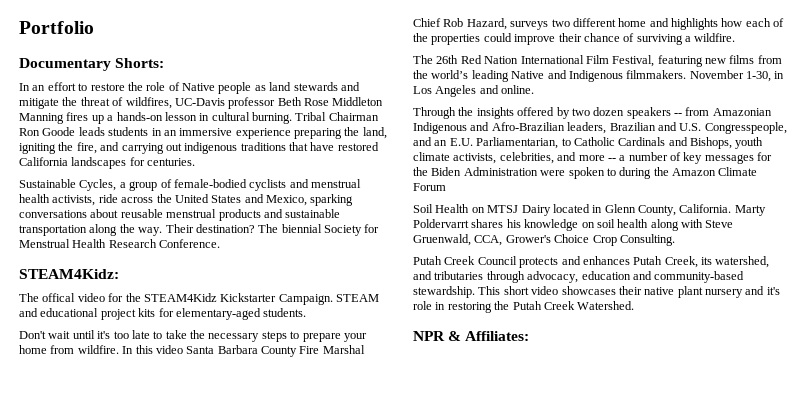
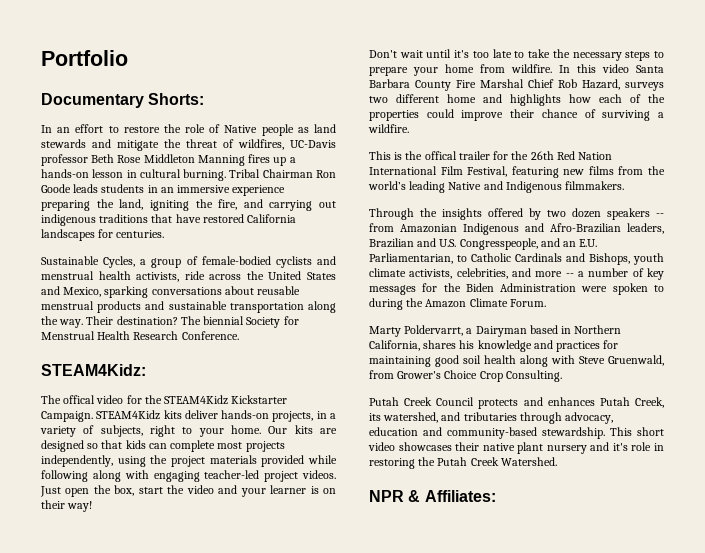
[336,294,379,302] [19,308,307,320] STEAM and educational project kits for elementary-aged students. -> [96,410,336,422] [40,425,338,437] [41,440,285,452] [41,455,337,467] [41,470,336,482] [40,485,336,497] [41,500,93,512] STEAM4Kidz kits deliver hands-on projects, in a variety of subjects, right to your home. Our kits are designed so that kids can complete most projects independently, using the project materials provided while following along with engaging teacher-led project videos. Just open the box, start the video and your learner is on their way!
[413,55,433,64] The -> [369,151,529,160] This is the offical trailer for the
[689,70,785,82] [413,85,535,97] November 1-30, in Los Angeles and online. -> (625, 185) none
[413,183,446,191] [413,204,766,216] [413,219,595,231] Forum // Soil Health on MTSJ Dairy located in Glenn County, California. Marty Poldervarrt shares his knowledge on -> [509,299,546,307] [369,325,622,337] [369,340,619,352] [369,355,459,367] Forum. // Marty Poldervarrt, a Dairyman based in Northern California, shares his knowledge and practices for maintaining good
[474,235,503,246] CCA, -> [369,370,394,379] from

